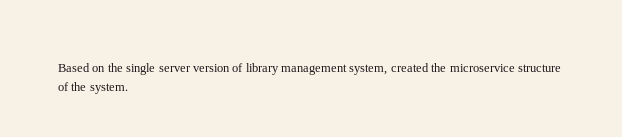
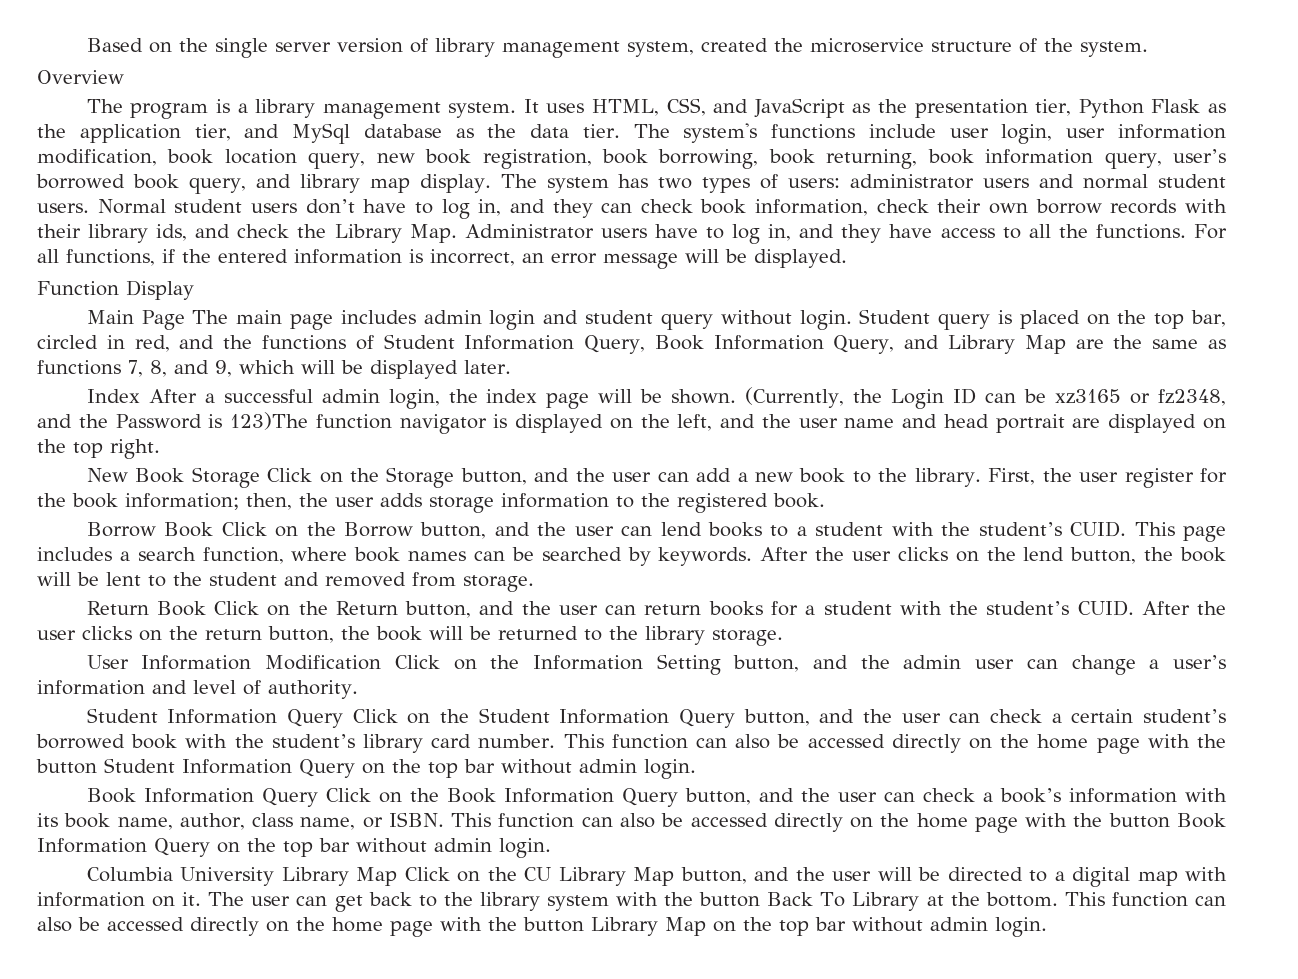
(128, 88) none -> [37,70,124,84] [86,98,1227,119] [37,123,1227,144] [37,149,1226,169] [36,174,1226,194] [37,199,1227,219] [37,224,1227,244] [37,249,847,269] [37,280,194,300] [86,309,1227,330] [37,334,1226,354] [37,360,511,379] [86,387,1226,409] [37,412,1227,434] [37,439,160,459] [86,467,1228,488] [37,493,825,513] [86,521,1227,542] [37,547,1227,566] [37,572,534,592] [86,600,1227,618] [37,626,783,646] [86,654,1226,675] [37,680,358,699] [86,708,1226,728] [36,734,1226,754] [36,758,696,779] [86,788,1228,807] [37,812,1226,833] [37,838,551,858] [86,867,1227,887] [37,892,1227,912] [37,917,1047,937] // Overview // The program is a library management system. It uses HTML, CSS, and JavaScript as the presentation tier, Python Flask as the application tier, and MySql database as the data tier. The system's functions include user login, user information modification, book location query, new book registration, book borrowing, book returning, book information query, user’s borrowed book query, and library map display. The system has two types of users: administrator users and normal student users. Normal student users don’t have to log in, and they can check book information, check their own borrow records with their library ids, and check the Library Map. Administrator users have to log in, and they have access to all the functions. For all functions, if the entered information is incorrect, an error message will be displayed. // Function Display // Main Page The main page includes admin login and student query without login. Student query is placed on the top bar, circled in red, and the functions of Student Information Query, Book Information Query, and Library Map are the same as functions 7, 8, and 9, which will be displayed later. // Index After a successful admin login, the index page will be shown. (Currently, the Login ID can be xz3165 or fz2348, and the Password is 123)The function navigator is displayed on the left, and the user name and head portrait are displayed on the top right. // New Book Storage Click on the Storage button, and the user can add a new book to the library. First, the user register for the book information; then, the user adds storage information to the registered book. // Borrow Book Click on the Borrow button, and the user can lend books to a student with the student’s CUID. This page includes a search function, where book names can be searched by keywords. After the user clicks on the lend button, the book will be lent to the student and removed from storage. // Return Book Click on the Return button, and the user can return books for a student with the student’s CUID. After the user clicks on the return button, the book will be returned to the library storage. // User Information Modification Click on the Information Setting button, and the admin user can change a user’s information and level of authority. // Student Information Query Click on the Student Information Query button, and the user can check a certain student’s borrowed book with the student’s library card number. This function can also be accessed directly on the home page with the button Student Information Query on the top bar without admin login. // Book Information Query Click on the Book Information Query button, and the user can check a book’s information with its book name, author, class name, or ISBN. This function can also be accessed directly on the home page with the button Book Information Query on the top bar without admin login. // Columbia University Library Map Click on the CU Library Map button, and the user will be directed to a digital map with information on it. The user can get back to the library system with the button Back To Library at the bottom. This function can also be accessed directly on the home page with the button Library Map on the top bar without admin login.

